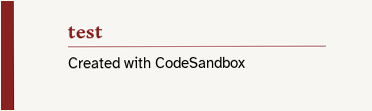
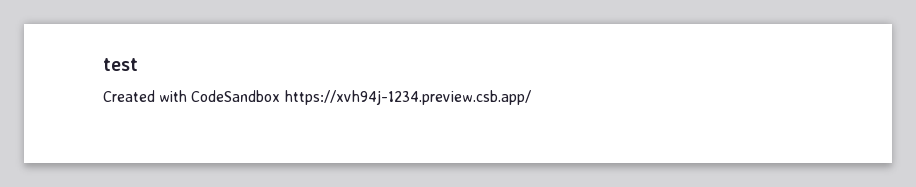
(246, 62) none -> [284,90,531,105] https://xvh94j-1234.preview.csb.app/

